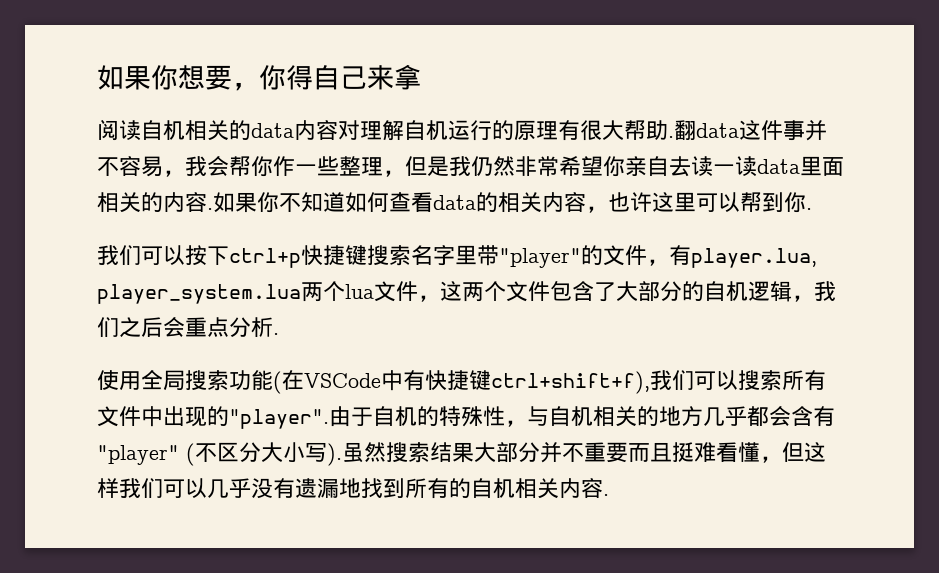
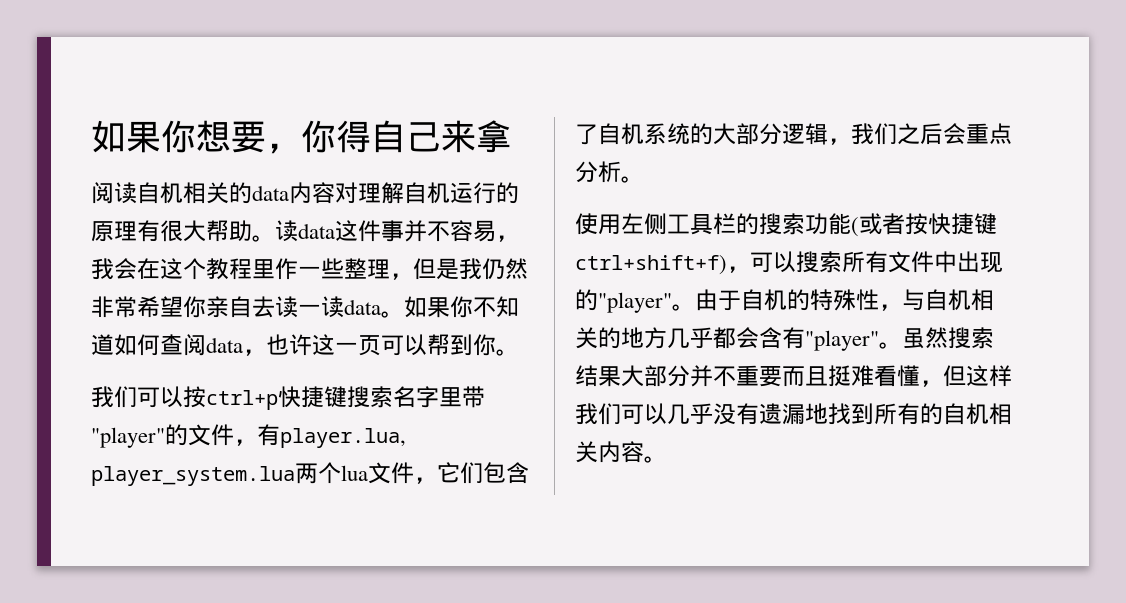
[668,120,696,140] .翻 -> [252,220,298,242] 。读
[229,156,273,177] 帮你 -> [137,258,275,280] 在这个教程里
[800,156,844,176] [97,192,213,213] 里面相关的内容. -> [381,311,404,318] 。
[411,192,586,213] 看data的相关内容 -> [183,334,243,356] 阅data
[674,192,696,212] 里 -> [335,335,381,356] 一页
[806,208,812,210] . -> [496,349,519,356] 。
[207,246,229,265] 下 -> (206, 397) none
[440,281,748,302] 这两个文件包含了大部分的自机 -> [437,462,529,484] [575,123,782,145] 它们包含了自机系统的大部分
[273,333,279,335] . -> [621,176,644,183] 。
[141,370,694,394] 全局搜索功能(在VSCode中有快捷键ctrl+shift+f),我们 -> [621,213,997,237] [575,255,750,275] 左侧工具栏的搜索功能(或者按快捷键ctrl+shift+f)，
[229,409,329,429] "player". -> [598,292,695,313] "player"。
[186,442,342,466] (不区分大小写). -> [879,342,902,349] 。
[603,494,609,496] . -> [644,456,667,463] 。

